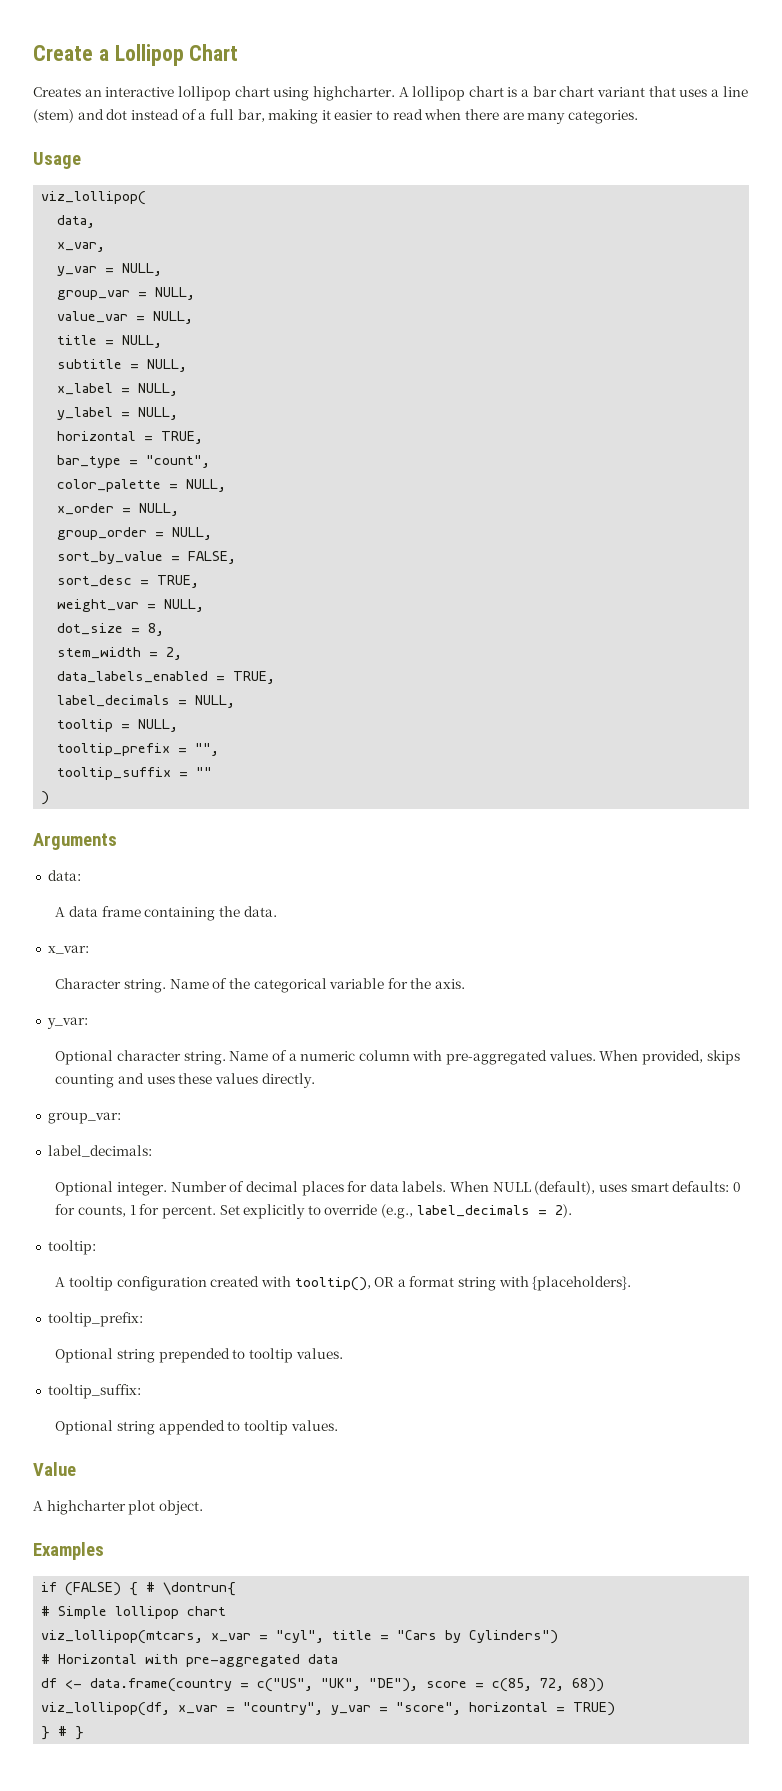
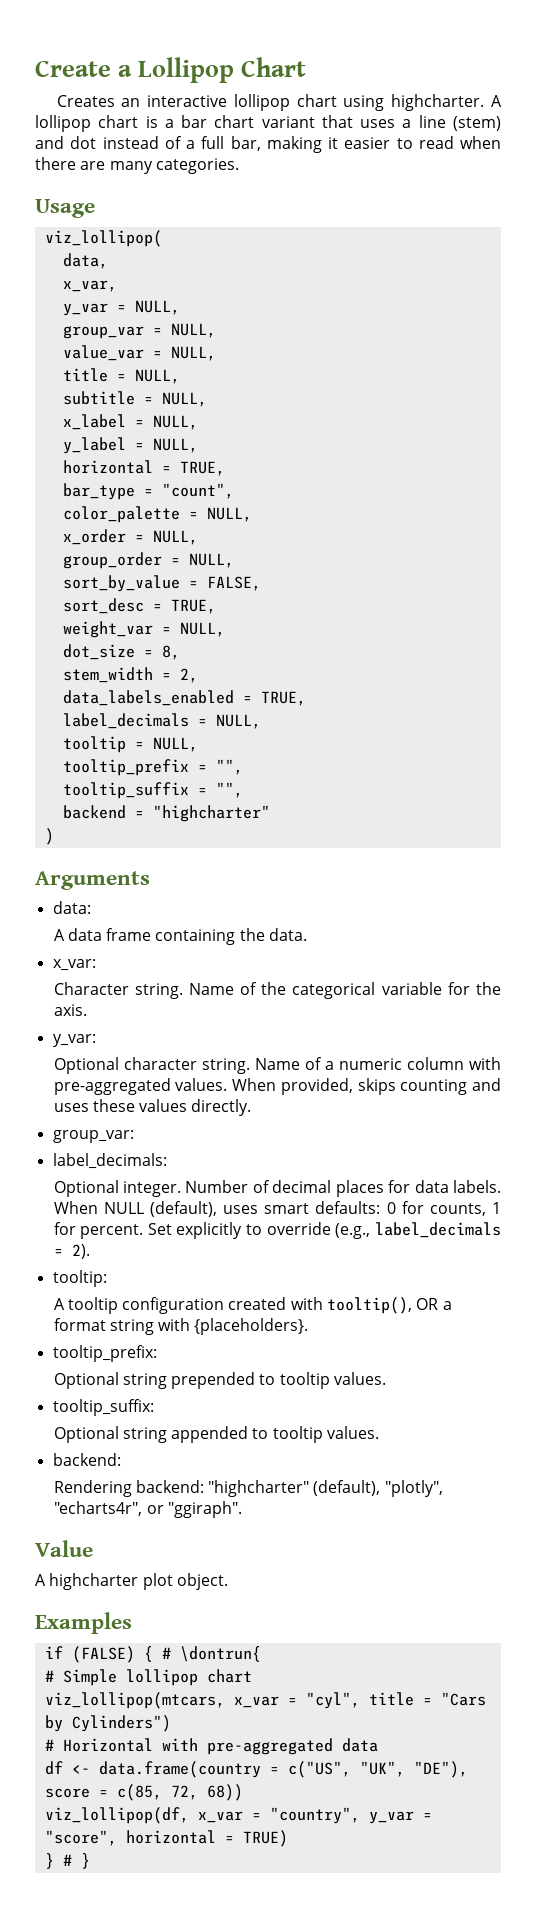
[196,767,213,777] "" -> [215,782,243,798] [62,805,270,822] "", // backend = "highcharter"
(338, 1425) none -> [52,1453,121,1466] [53,1480,443,1497] [53,1501,243,1518] // backend: // Rendering backend: "highcharter" (default), "plotly", "echarts4r", or "ggiraph".

